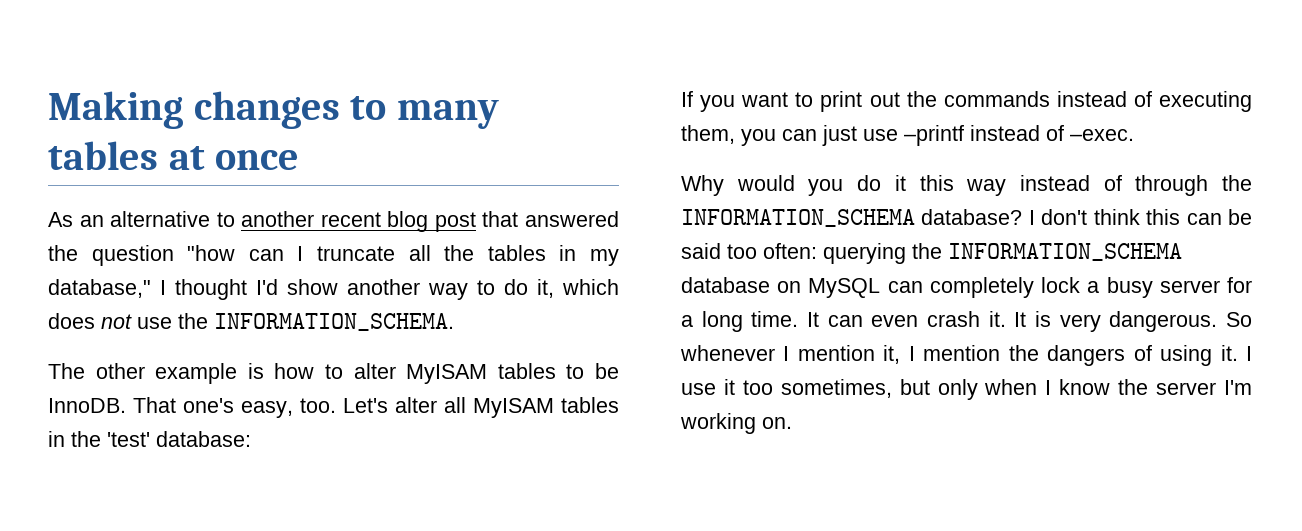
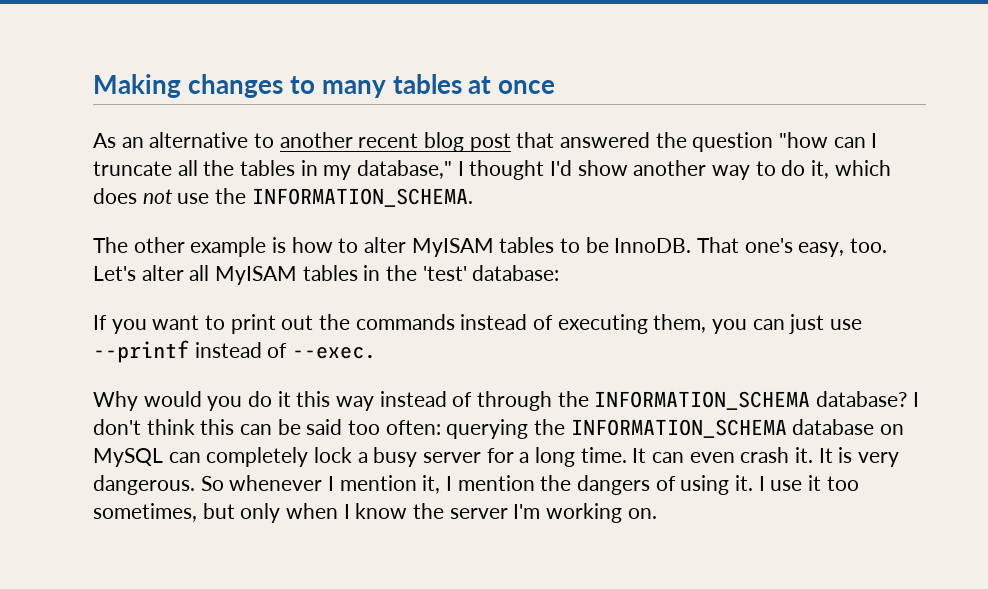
[904,125,1134,146] –printf instead of –exec. -> [93,340,377,363] --printf instead of --exec.

